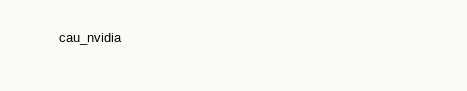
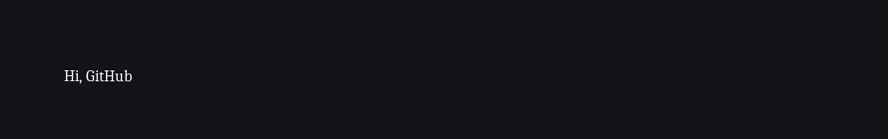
[59,33,122,45] cau_nvidia -> [63,69,133,85] Hi, GitHub

